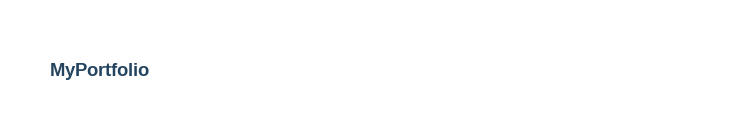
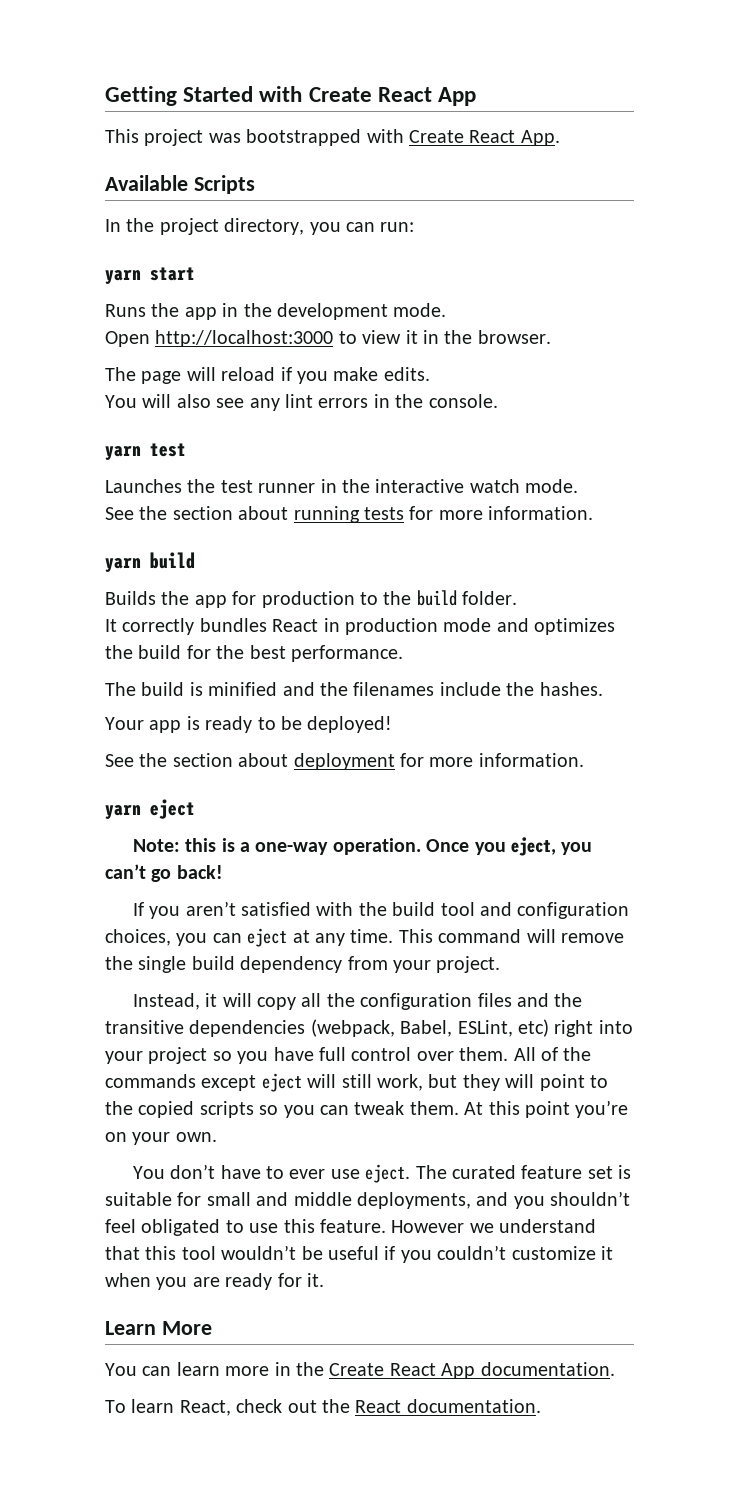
[50,63,149,80] MyPortfolio -> [105,86,477,106] [105,129,560,146] [105,175,255,194] [105,218,415,235] [105,267,195,284] [105,303,447,320] [105,330,551,347] [105,367,430,384] [105,394,498,411] [105,443,186,460] [105,479,579,493] [105,506,594,523] [105,552,195,572] [105,590,518,608] [105,618,616,635] [105,645,403,662] [105,682,603,696] [105,716,393,733] [105,753,584,770] [105,799,195,819] [132,837,593,856] [105,864,223,882] [132,901,630,919] [105,928,624,947] [105,956,501,973] [132,993,583,1010] [105,1019,633,1037] [105,1047,592,1064] [105,1073,608,1092] [105,1100,629,1118] [105,1132,217,1145] [132,1164,632,1183] [105,1191,631,1209] [105,1219,597,1236] [105,1245,613,1263] [105,1273,324,1290] [105,1321,212,1335] [105,1362,615,1379] [105,1399,541,1416] Getting Started with Create React App // This project was bootstrapped with Create React App. // Available Scripts // In the project directory, you can run: // yarn start // Runs the app in the development mode. // Open http://localhost:3000 to view it in the browser. // The page will reload if you make edits. // You will also see any lint errors in the console. // yarn test // Launches the test runner in the interactive watch mode. // See the section about running tests for more information. // yarn build // Builds the app for production to the build folder. // It correctly bundles React in production mode and optimizes the build for the best performance. // The build is minified and the filenames include the hashes. // Your app is ready to be deployed! // See the section about deployment for more information. // yarn eject // Note: this is a one-way operation. Once you eject, you can’t go back! // If you aren’t satisfied with the build tool and configuration choices, you can eject at any time. This command will remove the single build dependency from your project. // Instead, it will copy all the configuration files and the transitive dependencies (webpack, Babel, ESLint, etc) right into your project so you have full control over them. All of the commands except eject will still work, but they will point to the copied scripts so you can tweak them. At this point you’re on your own. // You don’t have to ever use eject. The curated feature set is suitable for small and middle deployments, and you shouldn’t feel obligated to use this feature. However we understand that this tool wouldn’t be useful if you couldn’t customize it when you are ready for it. // Learn More // You can learn more in the Create React App documentation. // To learn React, check out the React documentation.

